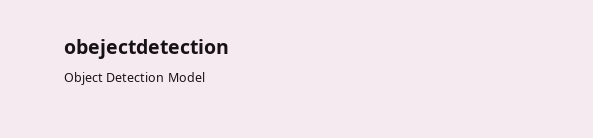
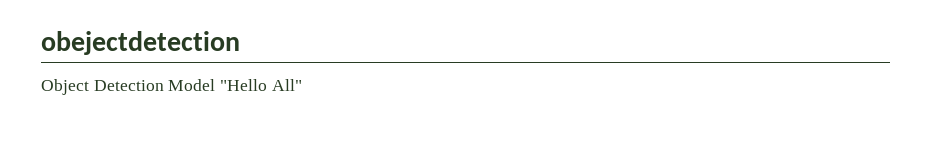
(205, 77) none -> [220,79,302,91] "Hello All"

